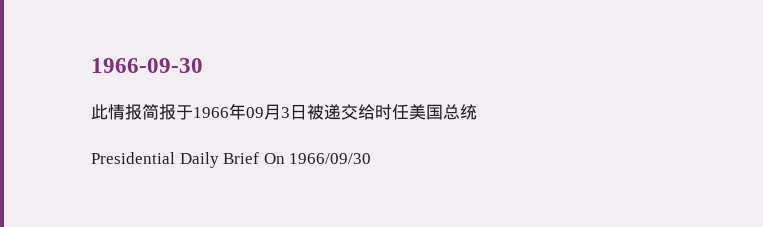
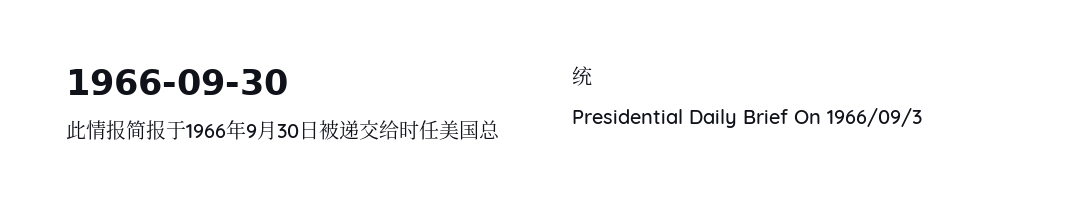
[246,104,290,120] 09月3 -> [246,121,299,140] 9月30
[289,153,372,164] 1966/09/30 -> [827,108,922,127] 1966/09/3

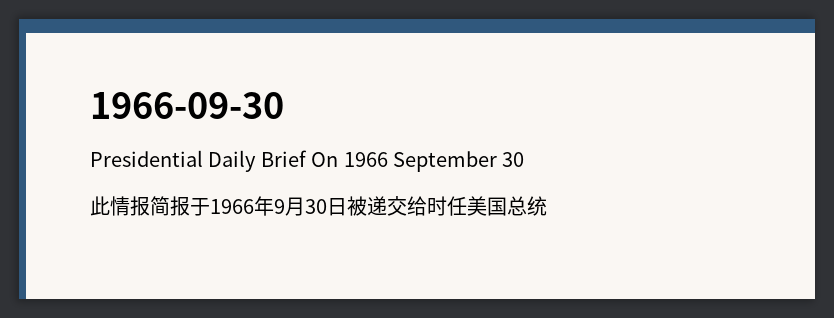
(288, 82) none -> [90,150,525,172] // Presidential Daily Brief On 1966 September 30
[572,108,922,128] // Presidential Daily Brief On 1966/09/3 -> (547, 206) none

